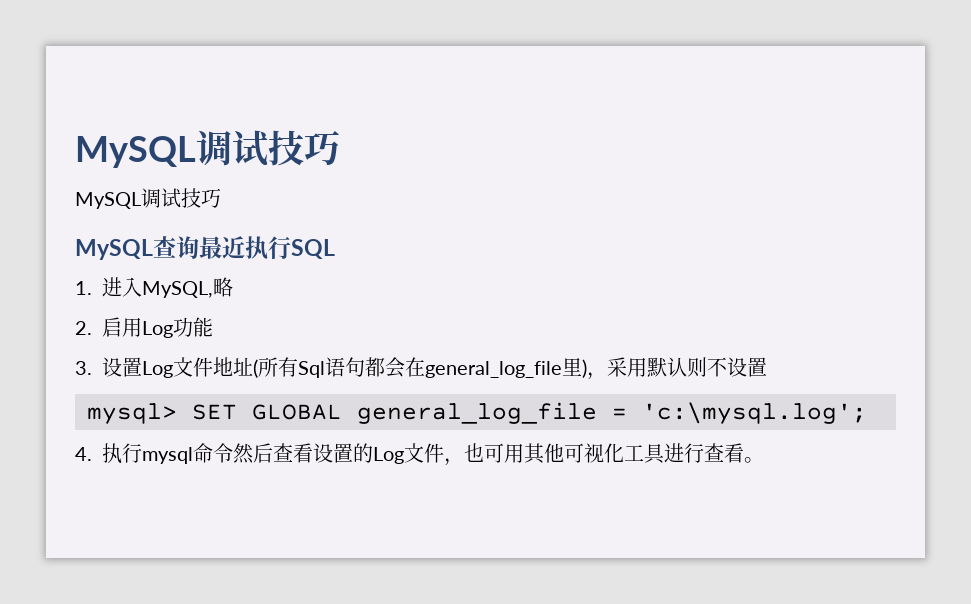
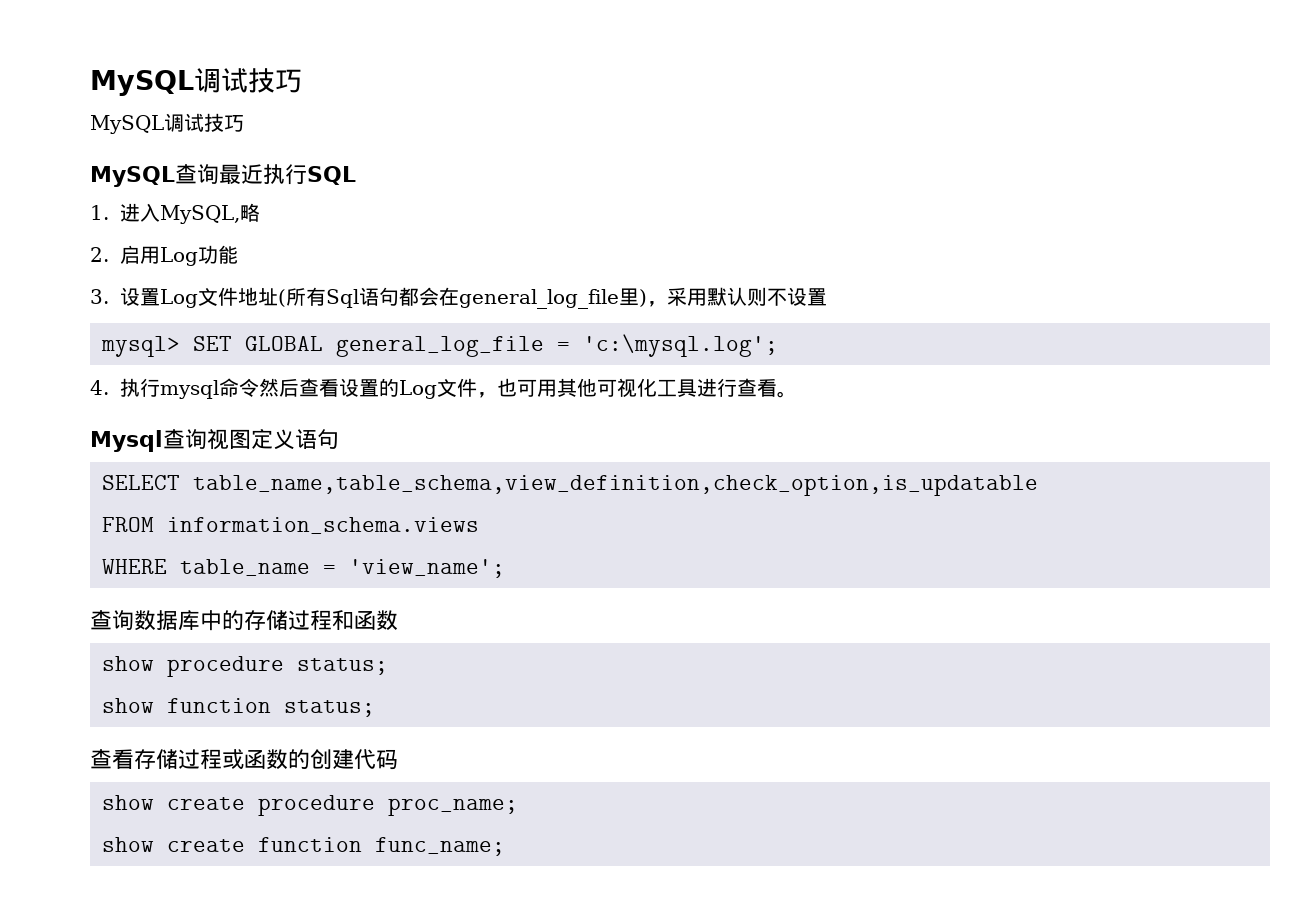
(764, 460) none -> [90,429,339,452] [102,475,1038,496] [102,517,479,534] [102,559,505,578] [90,610,398,631] [102,656,388,677] [102,698,375,717] [90,749,398,770] [102,795,518,816] [102,837,505,856] // Mysql查询视图定义语句 // SELECT table_name,table_schema,view_definition,check_option,is_updatable // FROM information_schema.views // WHERE table_name = 'view_name'; // 查询数据库中的存储过程和函数 // show procedure status; // show function status; // 查看存储过程或函数的创建代码 // show create procedure proc_name; // show create function func_name;

